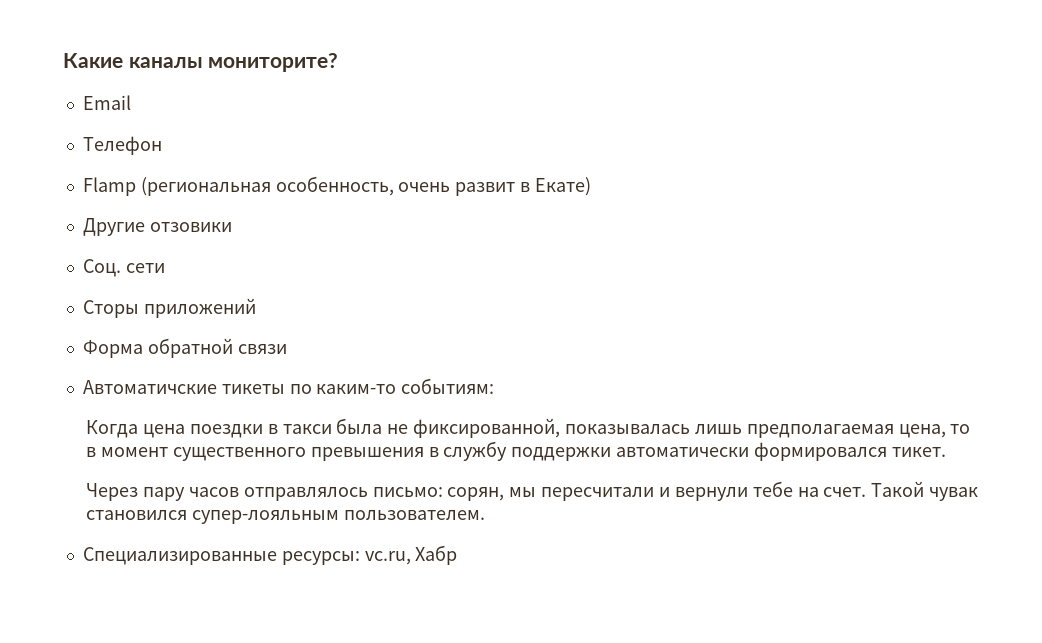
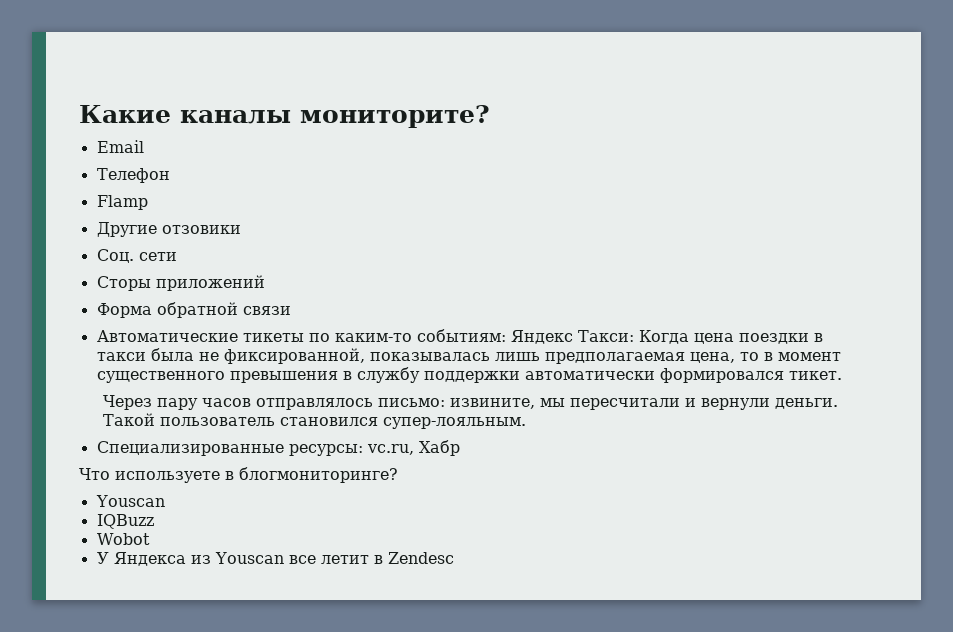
[140,176,591,196] (региональная особенность, очень развит в Екате) -> (148, 202) none
[82,380,217,394] Автоматичские -> [96,330,238,342] Автоматические
(495, 386) // -> [510,330,634,344] Яндекс Такси:
[447,487,505,501] сорян, -> [450,398,536,409] извините,
[752,481,979,501] [86,510,485,524] [82,545,458,565] тебе на счет. Такой чувак становился супер-лояльным пользователем. // Специализированные ресурсы: vc.ru, Хабр -> [775,398,839,409] [103,413,527,429] [96,440,460,456] [79,467,398,483] [95,495,165,507] [96,514,154,529] [96,533,150,545] [96,552,454,566] деньги. Такой пользователь становился супер-лояльным. // Специализированные ресурсы: vc.ru, Хабр // Что используете в блогмониторинге? // Youscan // IQBuzz // Wobot // У Яндекса из Youscan все летит в Zendesc

